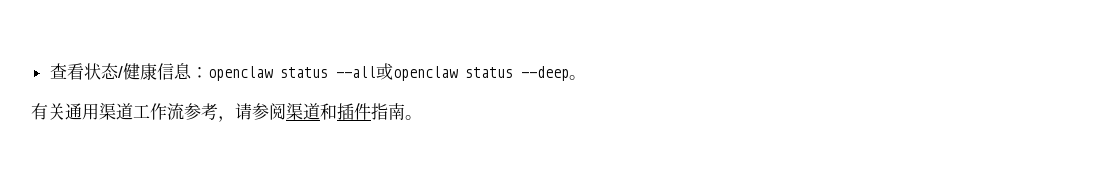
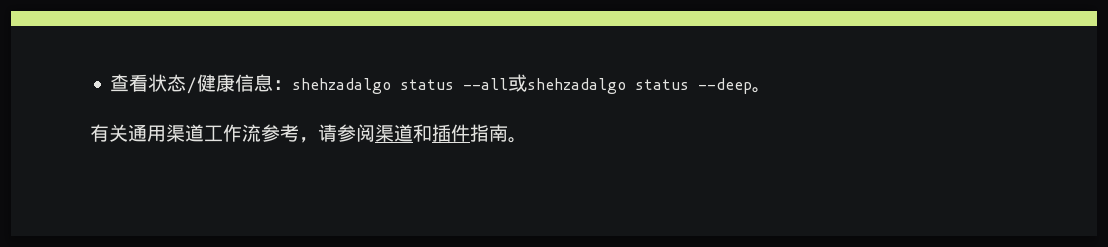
[207,66,273,81] openclaw -> [292,78,392,94] shehzadalgo
[392,66,458,81] openclaw -> [527,78,627,94] shehzadalgo

